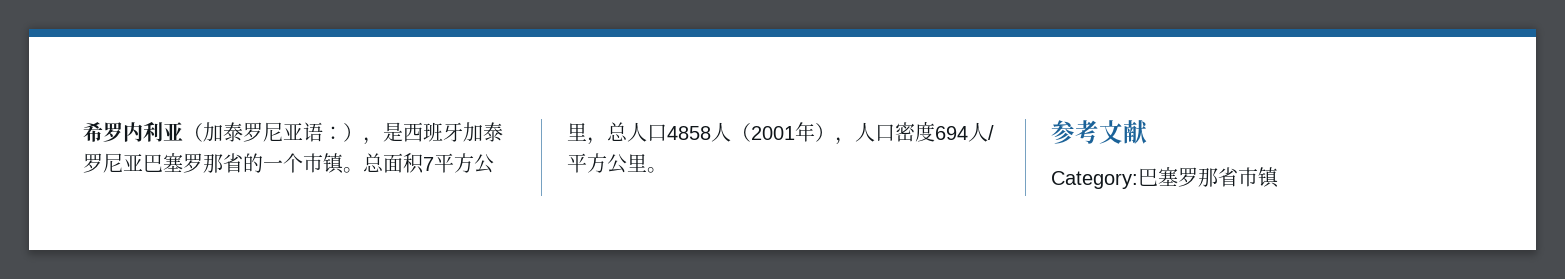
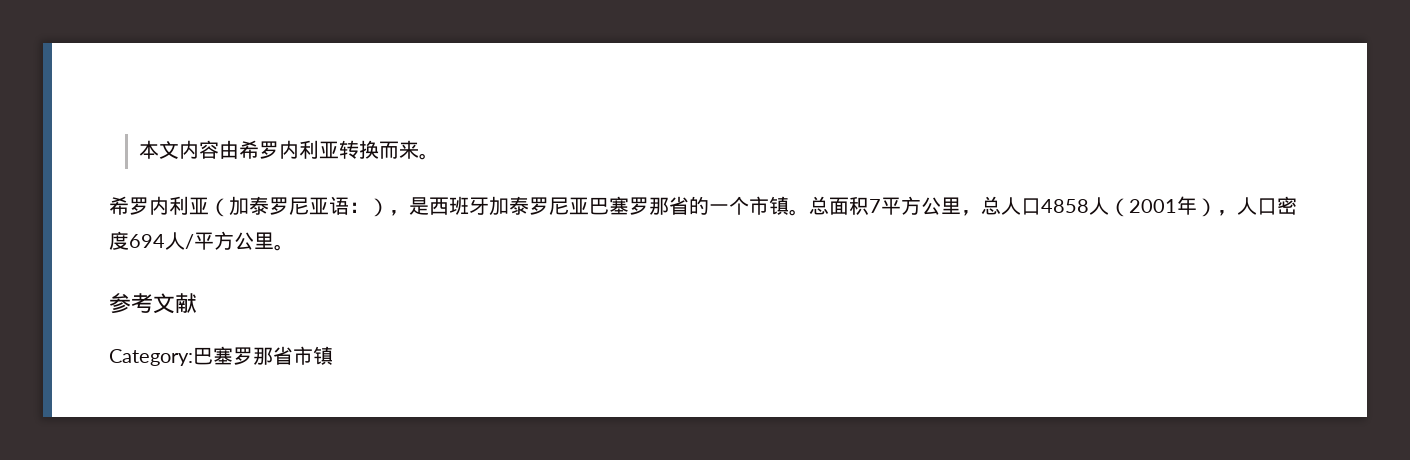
(83, 132) none -> [139,140,440,160] 本文内容由希罗内利亚转换而来。 //

